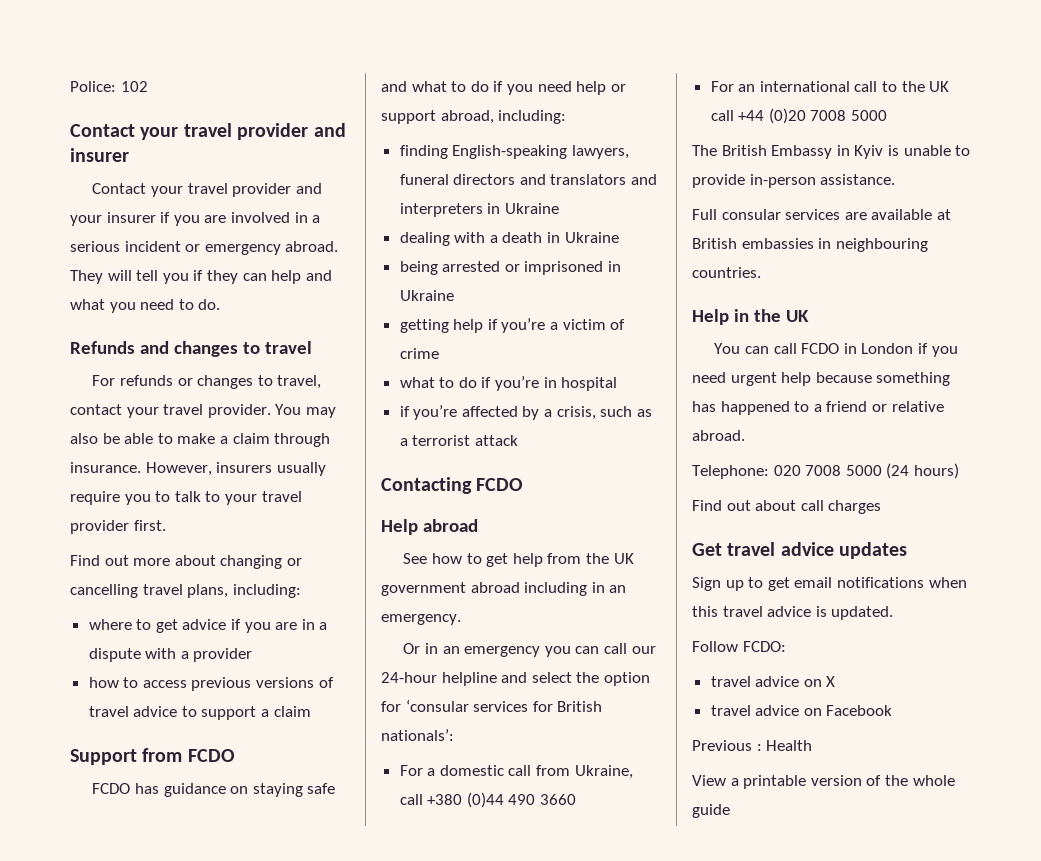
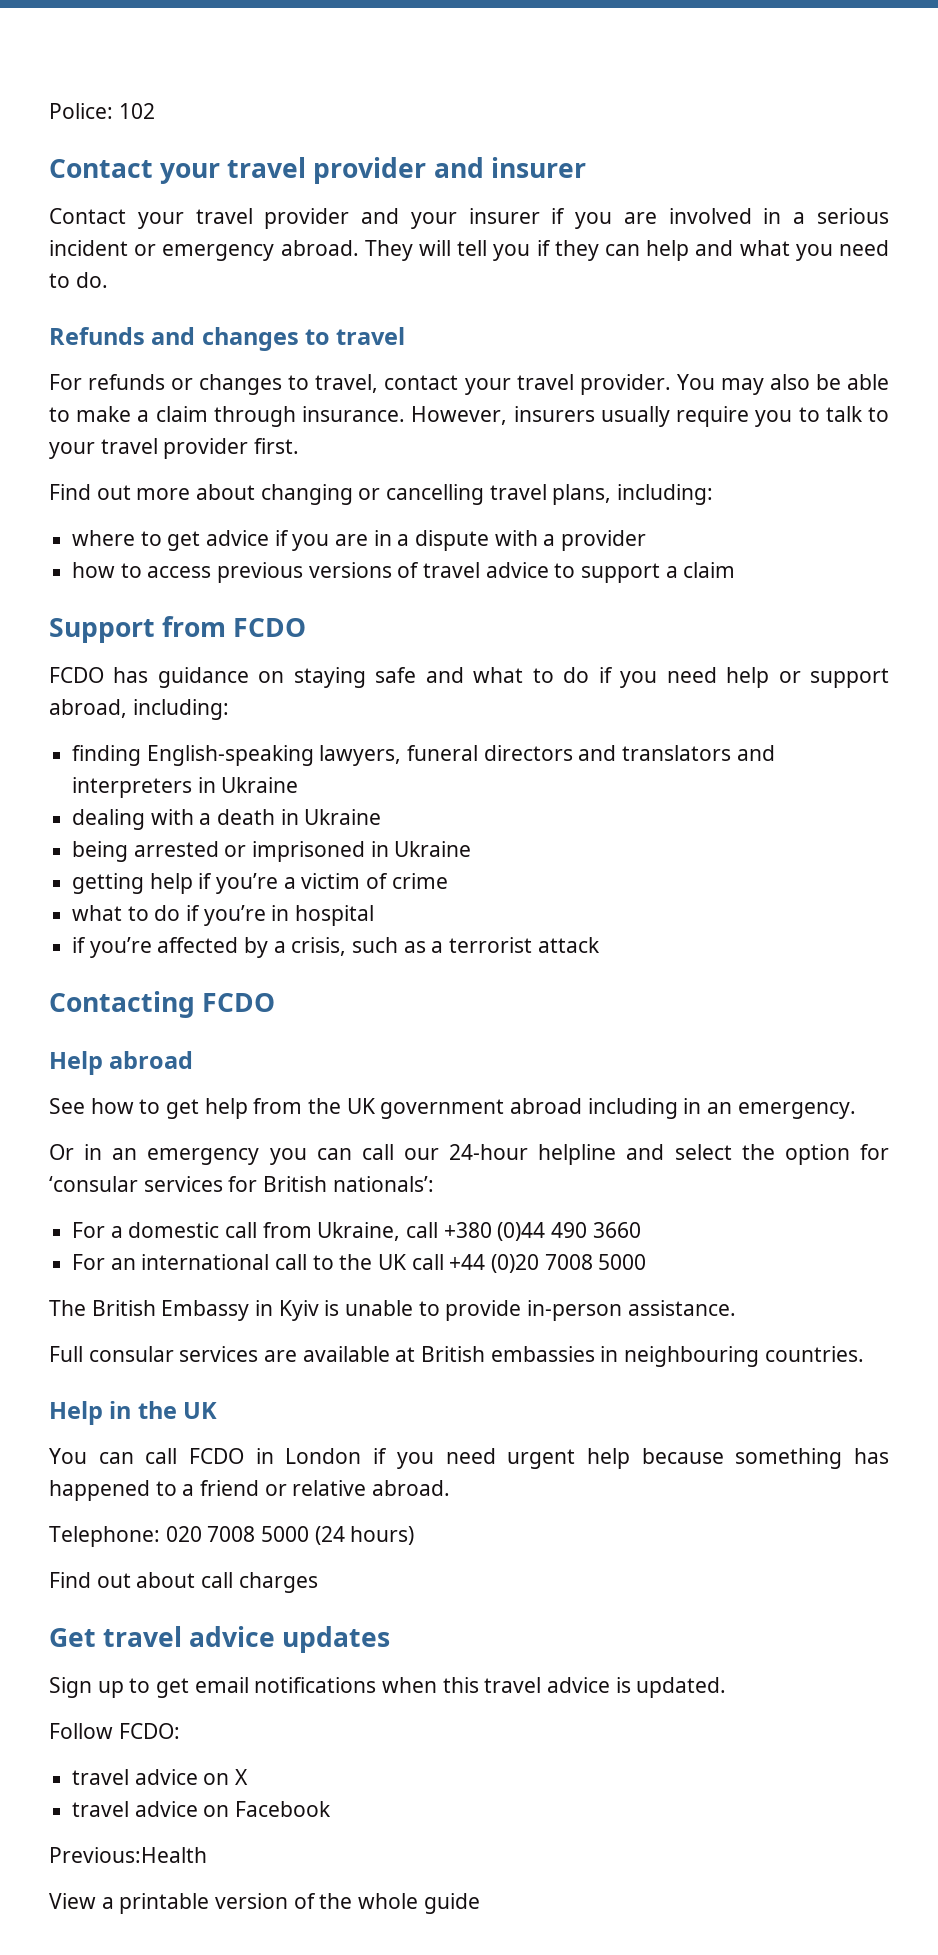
[692,740,813,751] Previous : Health -> [49,1847,207,1863] Previous:Health

